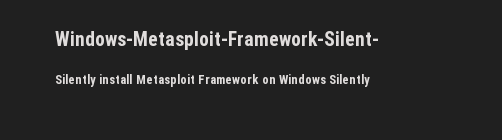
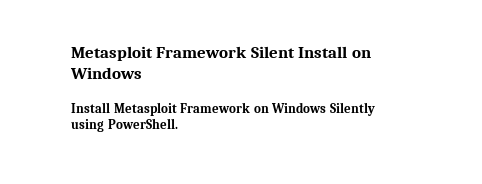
[55,31,379,50] [55,74,133,87] Windows-Metasploit-Framework-Silent- // Silently install -> [71,46,371,61] [70,67,142,79] [71,102,110,113] Metasploit Framework Silent Install on Windows // Install
(371, 80) none -> [71,118,178,132] using PowerShell.

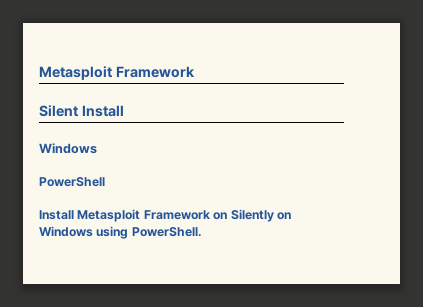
[71,46,248,61] Metasploit Framework -> [39,66,195,80] Metasploit Framework //
[351,50,371,58] [70,67,142,79] on Windows -> [39,143,97,154] [39,177,105,187] // Windows // PowerShell
[271,102,375,116] Windows Silently -> [230,209,291,222] [39,226,93,237] Silently on Windows

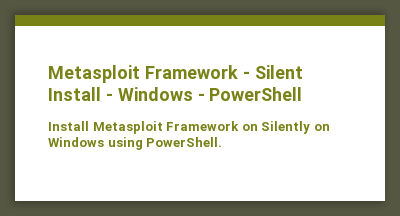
[39,66,195,80] Metasploit Framework // -> [48,65,250,83] Metasploit Framework -
[39,143,97,154] // Windows // -> [105,87,205,101] - Windows -

